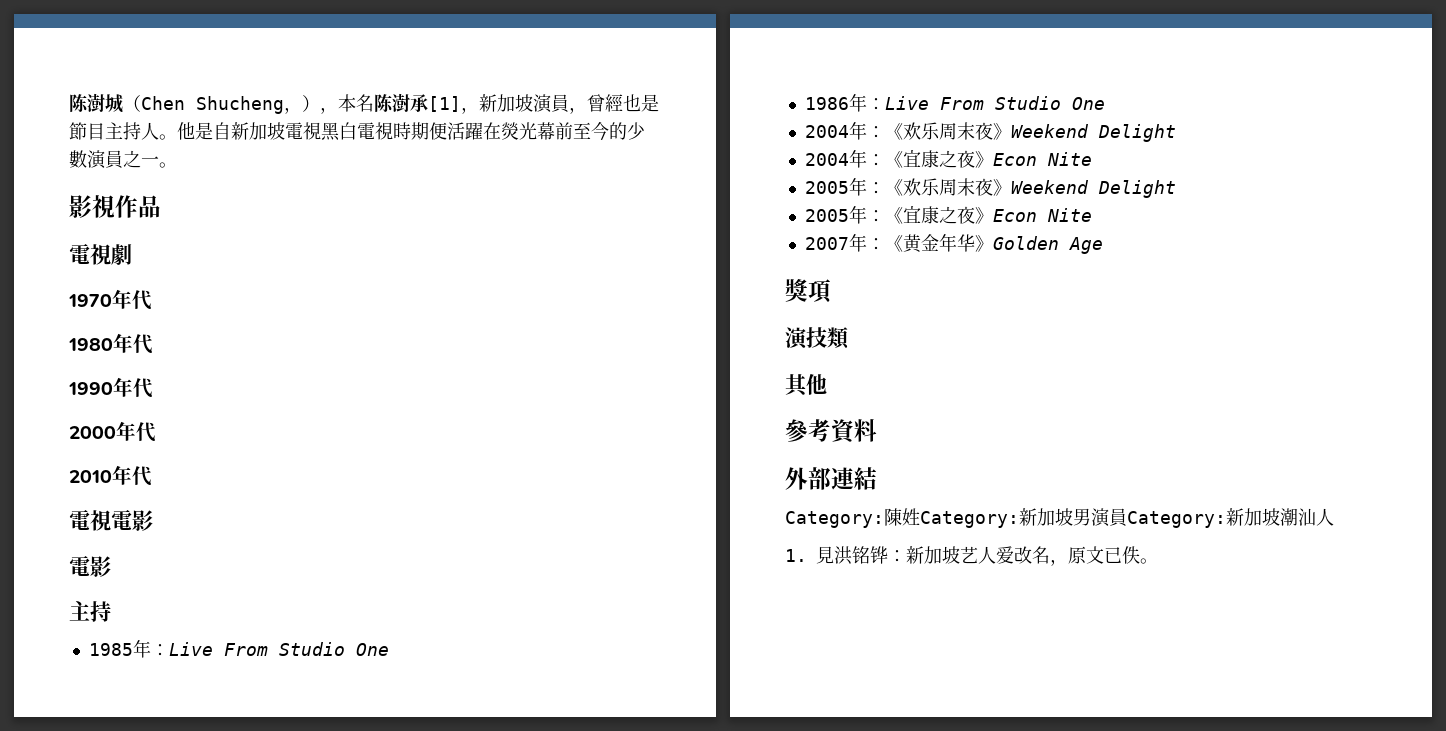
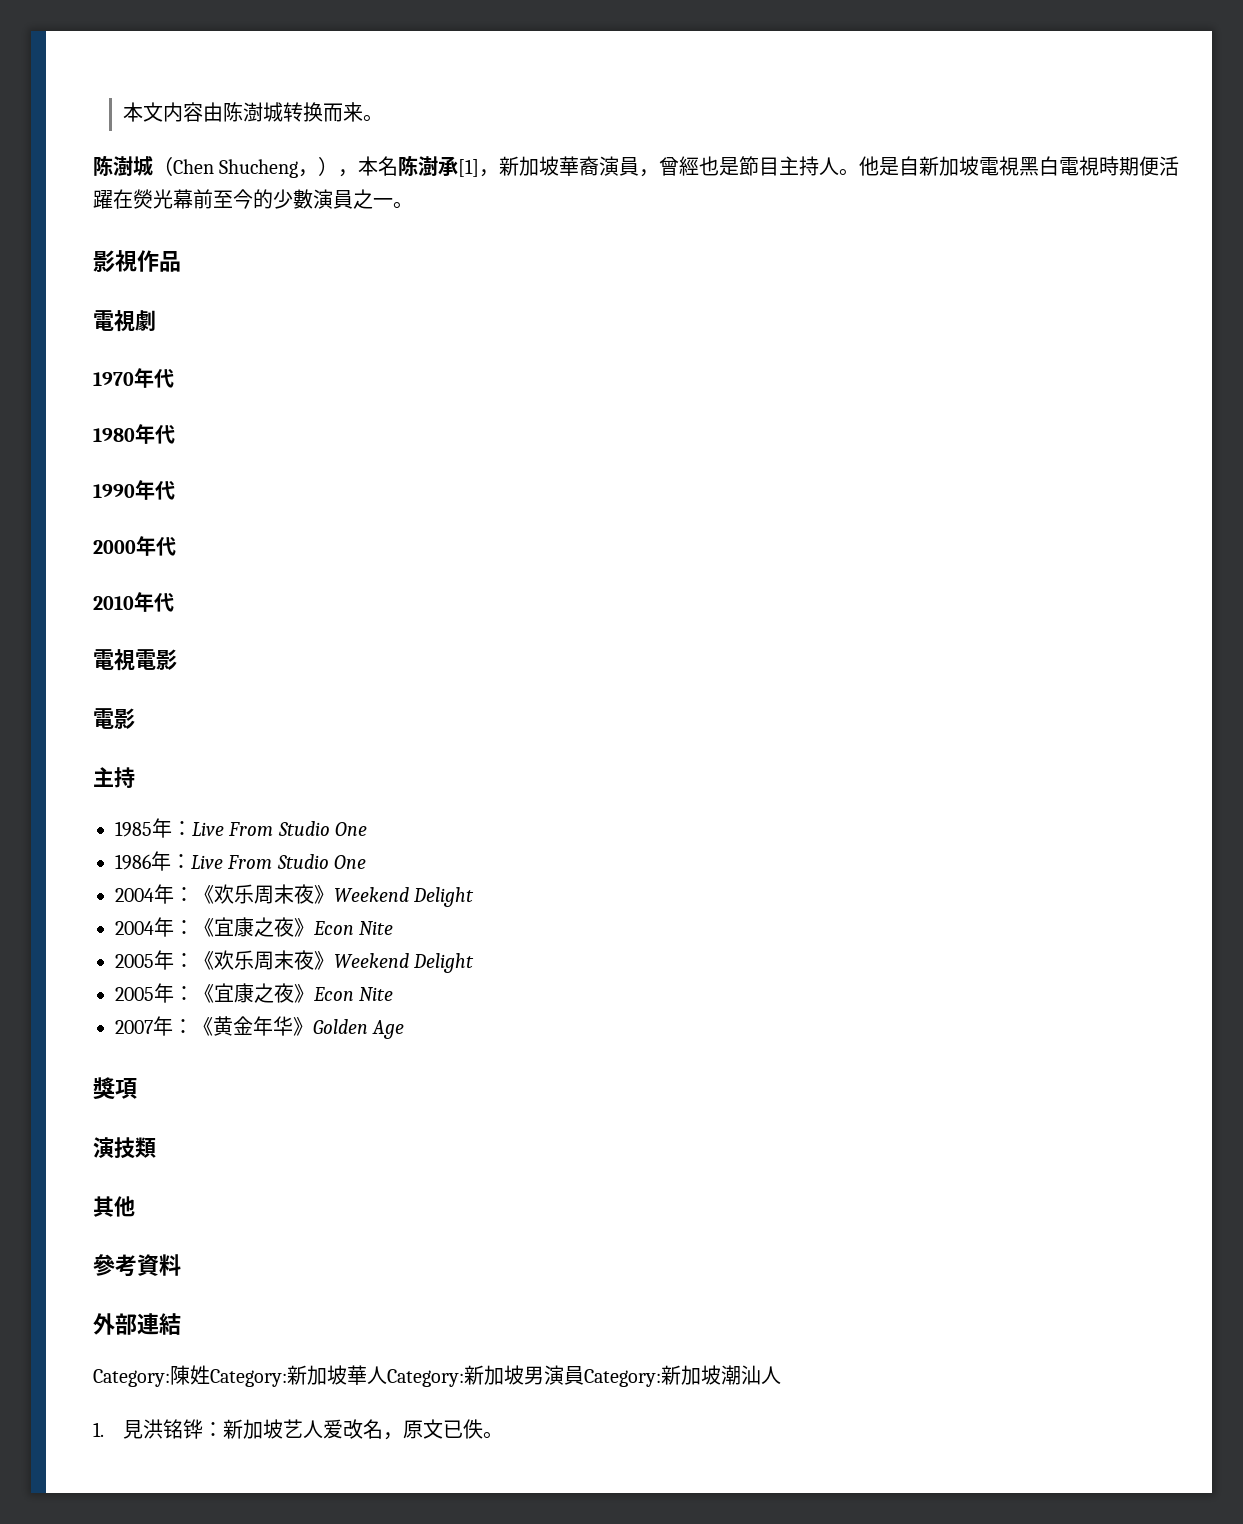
(69, 103) none -> [122,102,383,122] 本文内容由陈澍城转换而来。 //
(533, 103) none -> [559,156,600,176] 華裔
(1073, 517) none -> [347,1365,524,1387] 華人Category:新加坡

